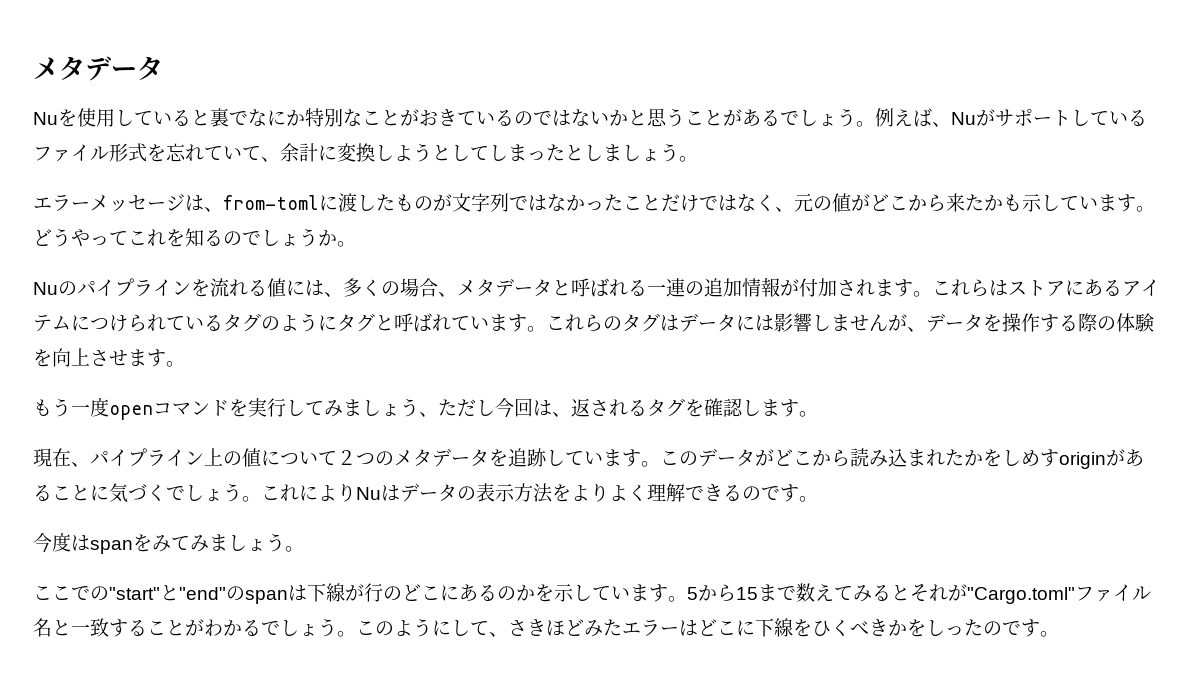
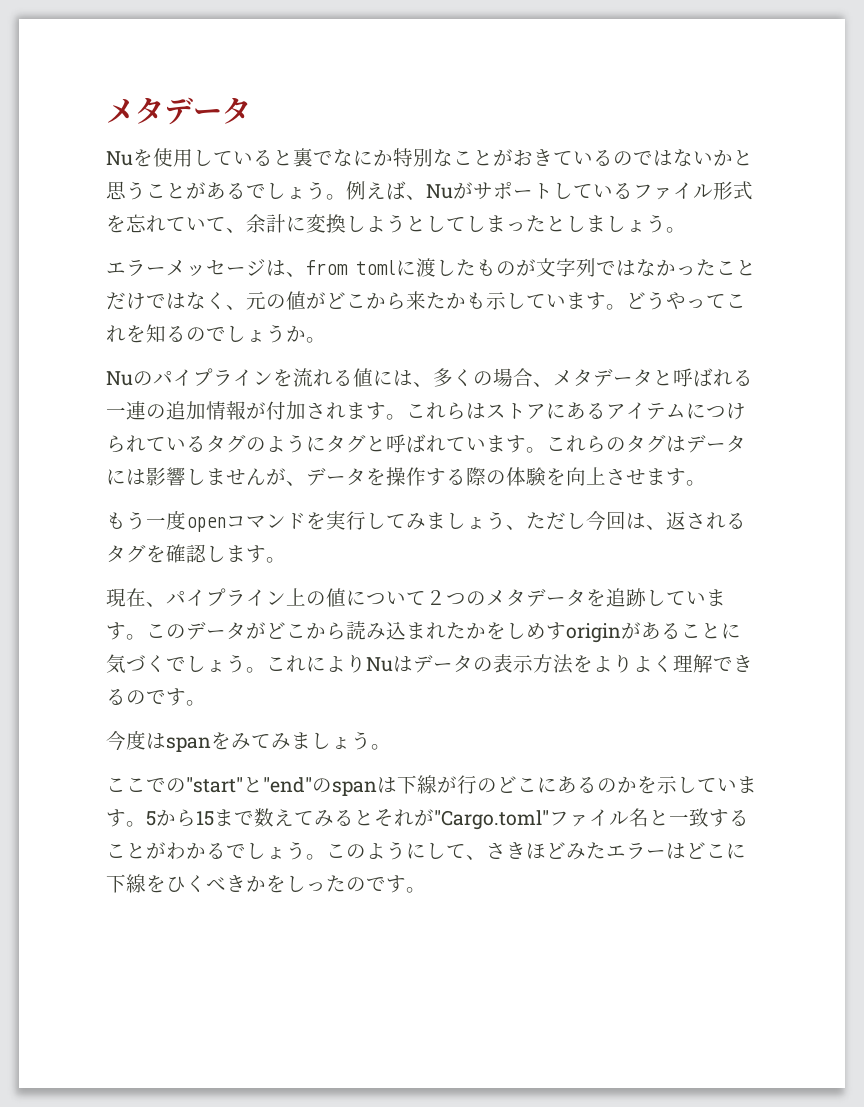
[223,195,319,210] from-toml -> [306,260,396,275] from toml

